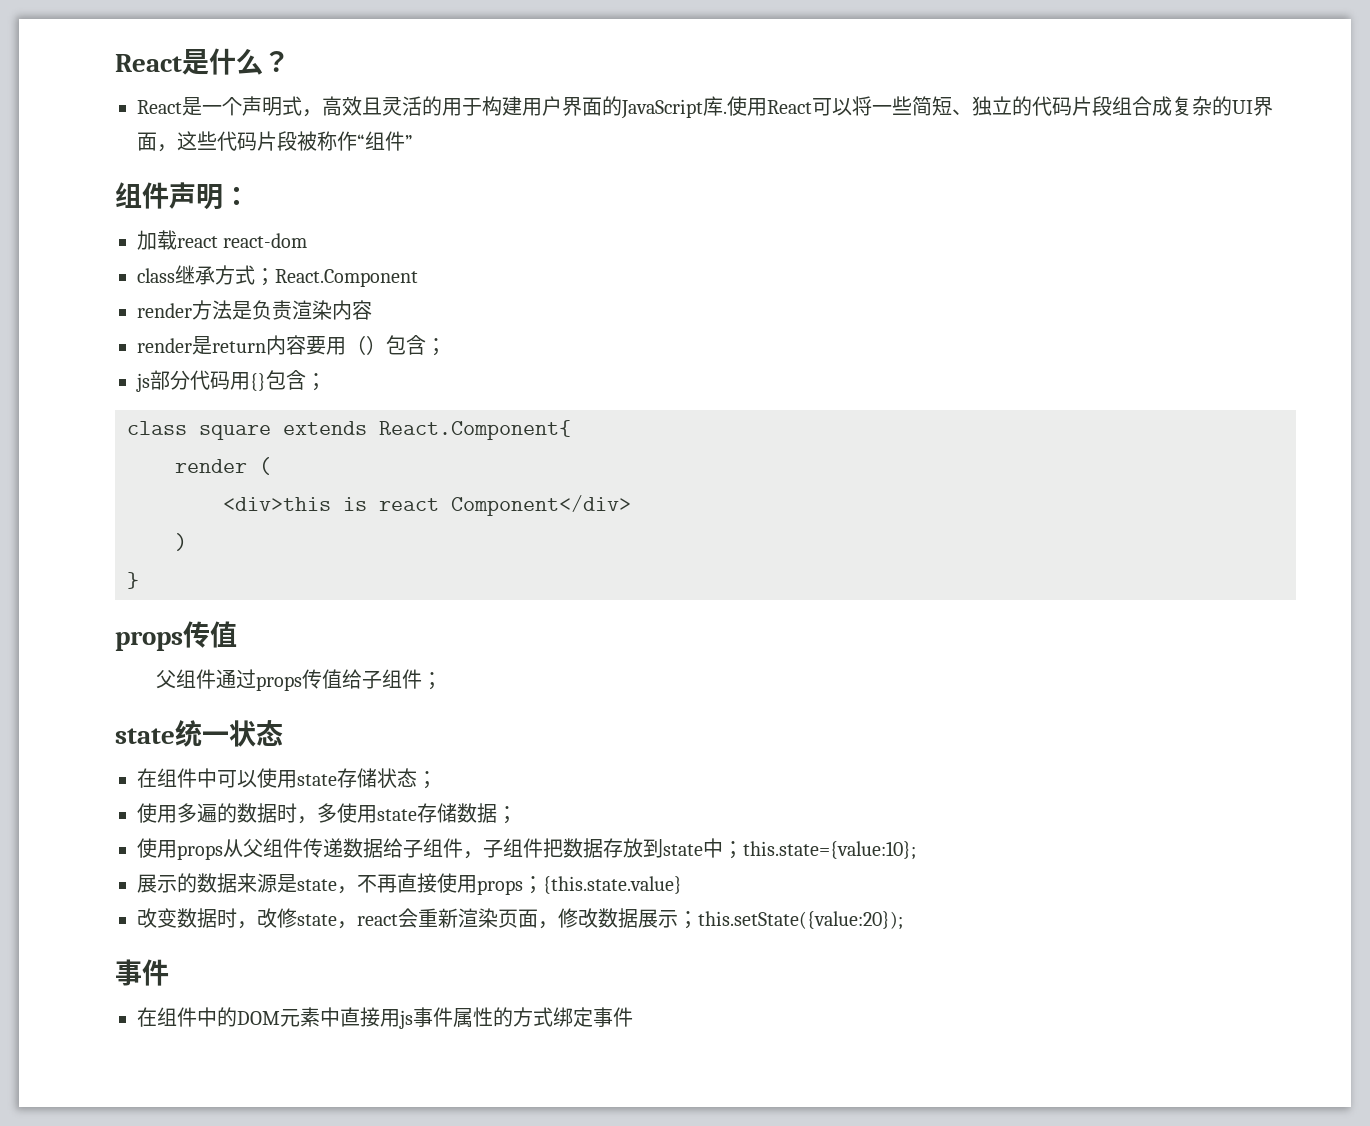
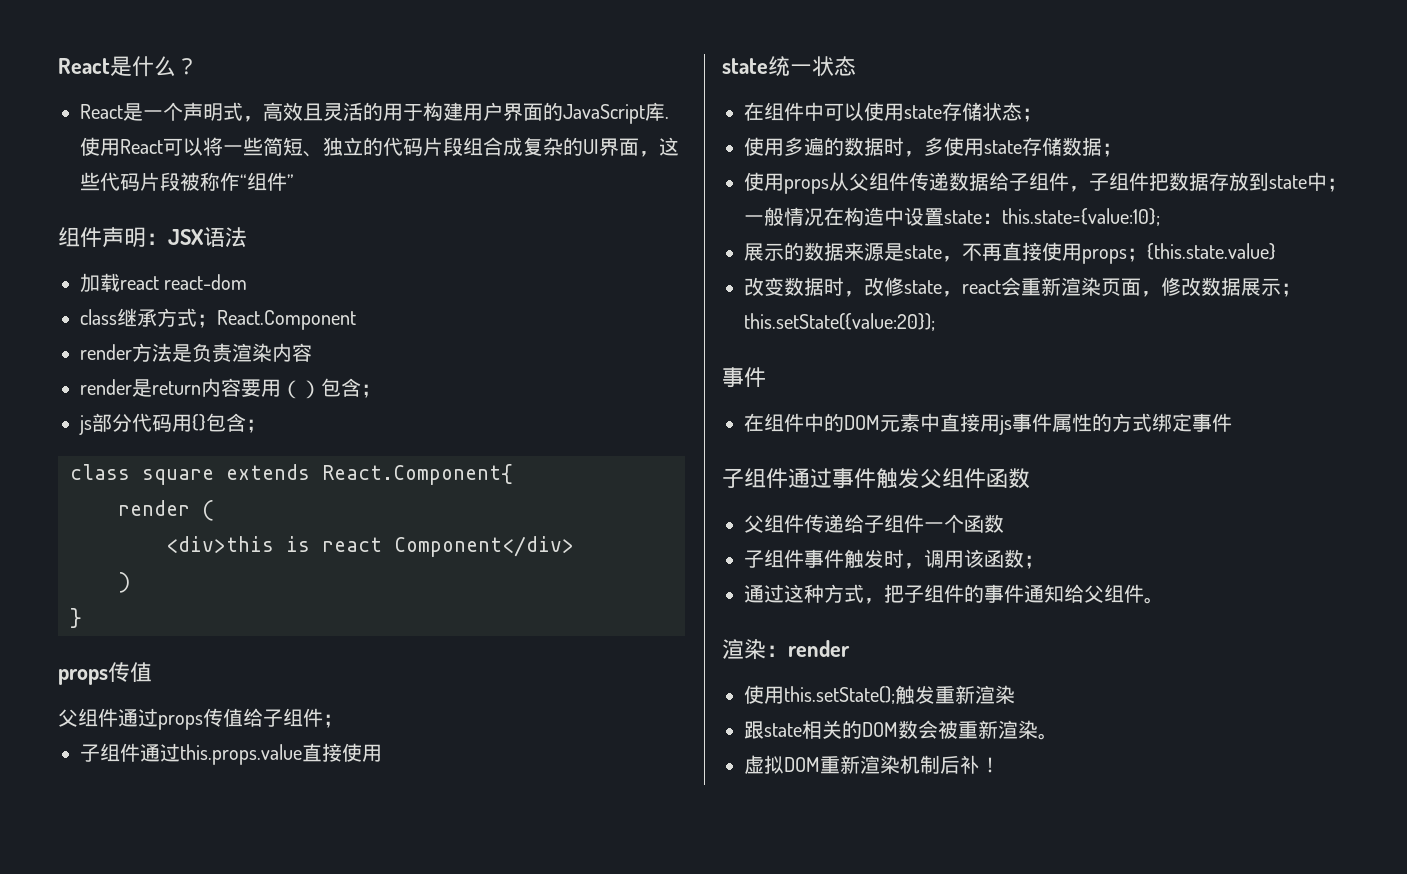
(250, 196) none -> [168,227,247,247] JSX语法
(442, 681) none -> [80,743,382,765] // 子组件通过this.props.value直接使用
(743, 850) none -> [744,207,1002,226] 一般情况在构造中设置state：
(633, 1017) none -> [722,468,1030,489] [744,514,1004,533] [744,549,1044,569] [744,584,1164,604] [722,639,850,660] [744,685,1015,704] [744,720,1058,740] [744,755,1000,774] // 子组件通过事件触发父组件函数 // 父组件传递给子组件一个函数 // 子组件事件触发时，调用该函数； // 通过这种方式，把子组件的事件通知给父组件。 // 渲染：render // 使用this.setState();触发重新渲染 // 跟state相关的DOM数会被重新渲染。 // 虚拟DOM重新渲染机制后补！

